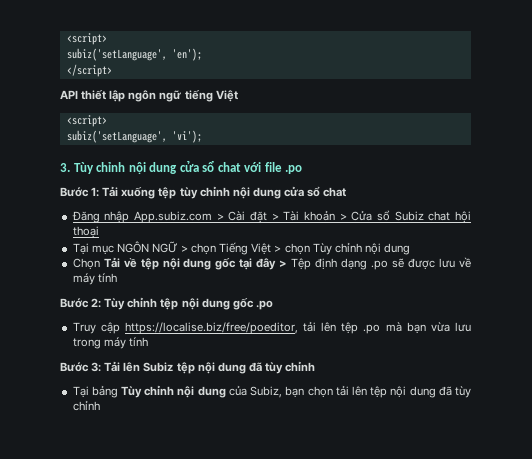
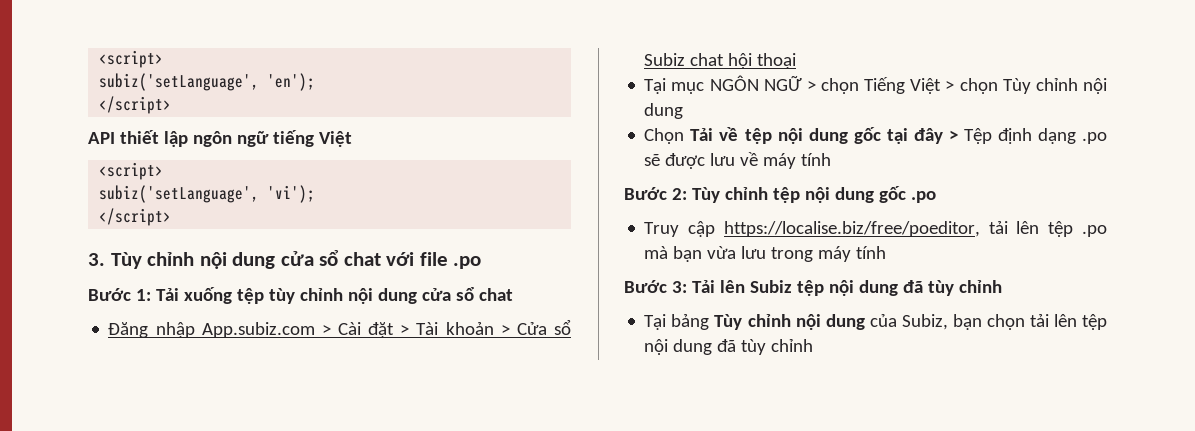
(202, 136) none -> [99,208,172,226] // </script>

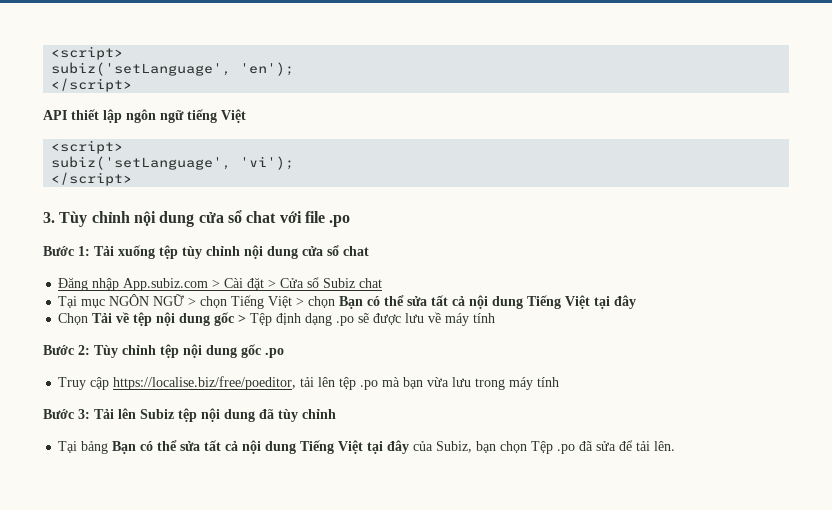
[416,322,510,335] Tài khoản > -> (277, 283) none
[728,53,797,69] hội thoại -> (383, 283) none
[1002,78,1107,94] [644,103,684,119] Tùy chỉnh nội dung -> [339,295,637,309] Bạn có thể sửa tất cả nội dung Tiếng Việt tại đây
[886,128,943,144] tại đây -> (235, 319) none
[714,314,1107,330] [644,339,814,355] Tùy chỉnh nội dung của Subiz, bạn chọn tải lên tệp nội dung đã tùy chỉnh -> [112,440,676,454] Bạn có thể sửa tất cả nội dung Tiếng Việt tại đây của Subiz, bạn chọn Tệp .po đã sửa để tải lên.

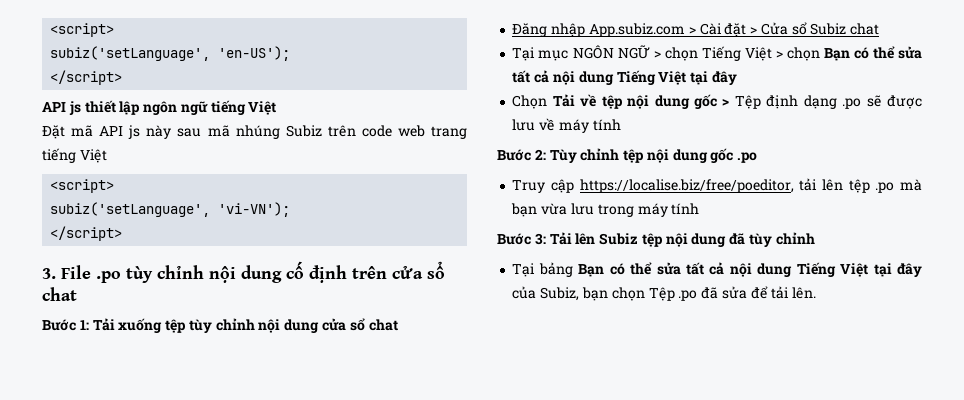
[51,46,124,60] [51,62,295,76] <script> // subiz('setLanguage', 'en'); -> [50,23,115,37] [50,46,291,61] <script> // subiz('setLanguage', 'en-US');
(67, 115) none -> [68,101,81,115] js
[51,140,124,154] [51,156,295,170] // <script> // subiz('setLanguage', 'vi'); -> [42,125,467,139] [42,148,107,163] [50,179,115,193] [50,202,291,217] // Đặt mã API js này sau mã nhúng Subiz trên code web trang tiếng Việt // <script> // subiz('setLanguage', 'vi-VN');
[59,210,351,227] Tùy chỉnh nội dung cửa sổ chat với file .po -> [61,261,445,283] [42,287,77,301] File .po tùy chỉnh nội dung cố định trên cửa sổ chat

